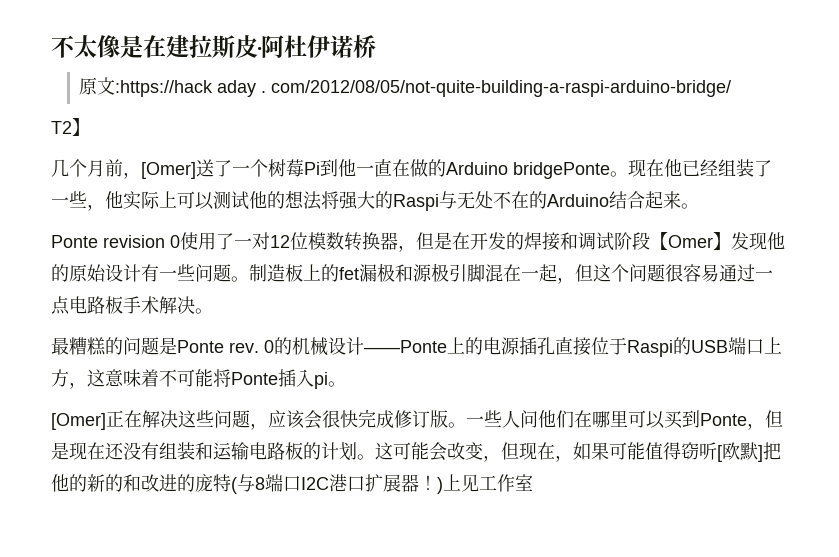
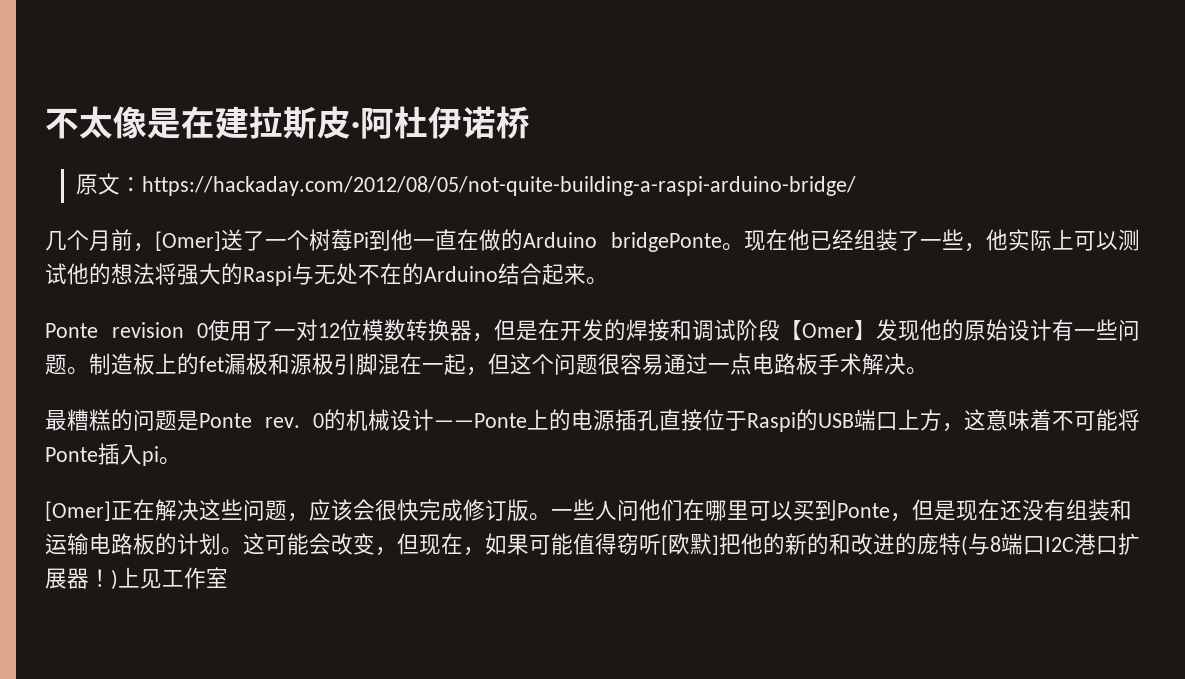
[115,80,732,97] [51,118,90,136] :https://hack aday . com/2012/08/05/not-quite-building-a-raspi-arduino-bridge/ // T2】 -> [119,176,856,196] ：https://hackaday.com/2012/08/05/not-quite-building-a-raspi-arduino-bridge/

